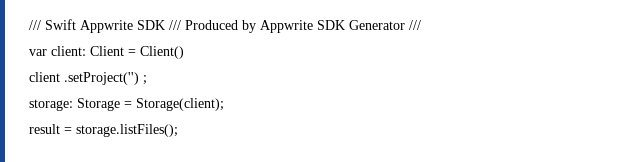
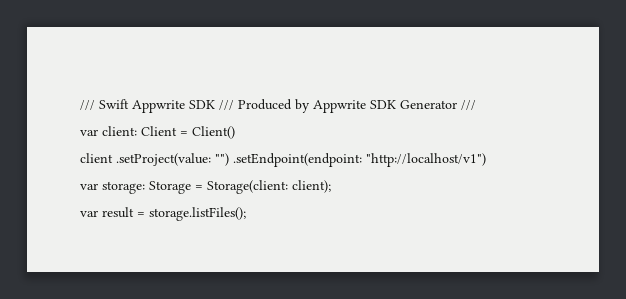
[64,72,147,85] [29,98,224,111] .setProject('') ; // storage: Storage = Storage(client); // -> [116,153,486,167] [80,180,331,194] [80,210,98,217] .setProject(value: "") .setEndpoint(endpoint: "http://localhost/v1") // var storage: Storage = Storage(client: client); // var

